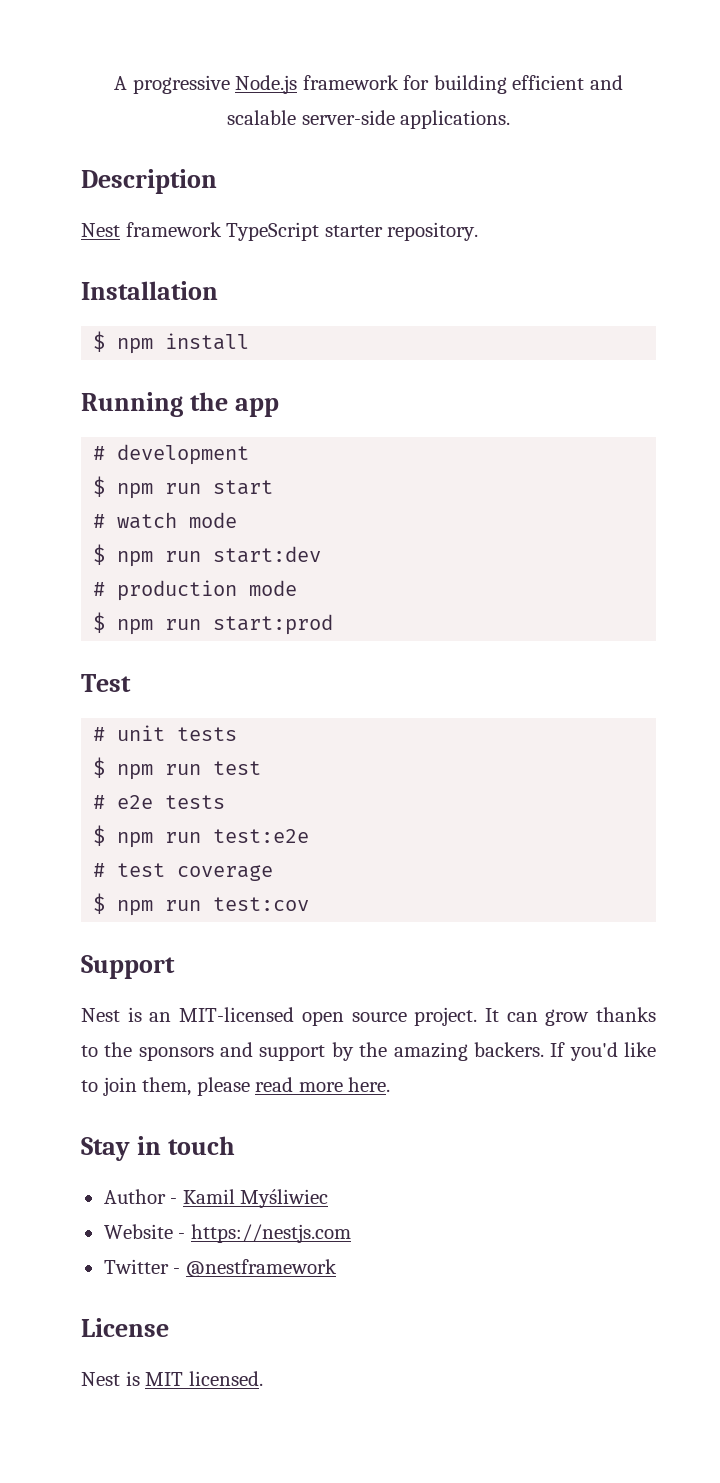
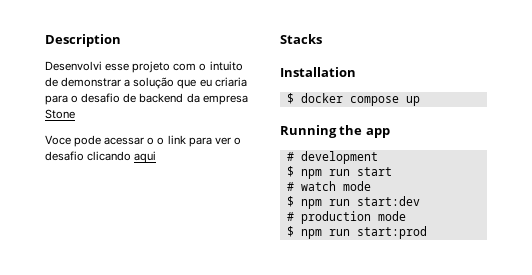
[114,75,623,94] [226,110,511,129] [81,169,217,194] [81,222,479,241] A progressive Node.js framework for building efficient and scalable server-side applications. // Description // Nest framework TypeScript starter repository. -> [45,34,121,47] [45,61,243,73] [45,77,247,89] [45,93,248,105] [45,109,75,119] [45,135,241,147] [45,151,157,163] [280,34,322,44] Description // Desenvolvi esse projeto com o intuito de demonstrar a solução que eu criaria para o desafio de backend da empresa Stone // Voce pode acessar o o link para ver o desafio clicando aqui // Stacks
[117,333,250,354] npm install -> [300,93,420,106] docker compose up
[81,674,131,692] [93,725,238,741] [93,757,262,780] [93,795,226,809] [93,825,310,848] [93,863,274,881] [93,893,310,916] [81,955,175,979] [81,1007,656,1026] [81,1042,657,1061] [81,1077,391,1096] [81,1136,235,1161] [103,1189,329,1208] [103,1224,351,1243] [103,1259,337,1277] [81,1318,169,1337] [81,1371,263,1386] // Test // # unit tests // $ npm run test // # e2e tests // $ npm run test:e2e // # test coverage // $ npm run test:cov // Support // Nest is an MIT-licensed open source project. It can grow thanks to the sponsors and support by the amazing backers. If you'd like to join them, please read more here. // Stay in touch // Author - Kamil Myśliwiec // Website - https://nestjs.com // Twitter - @nestframework // License // Nest is MIT licensed. -> (427, 232) none

